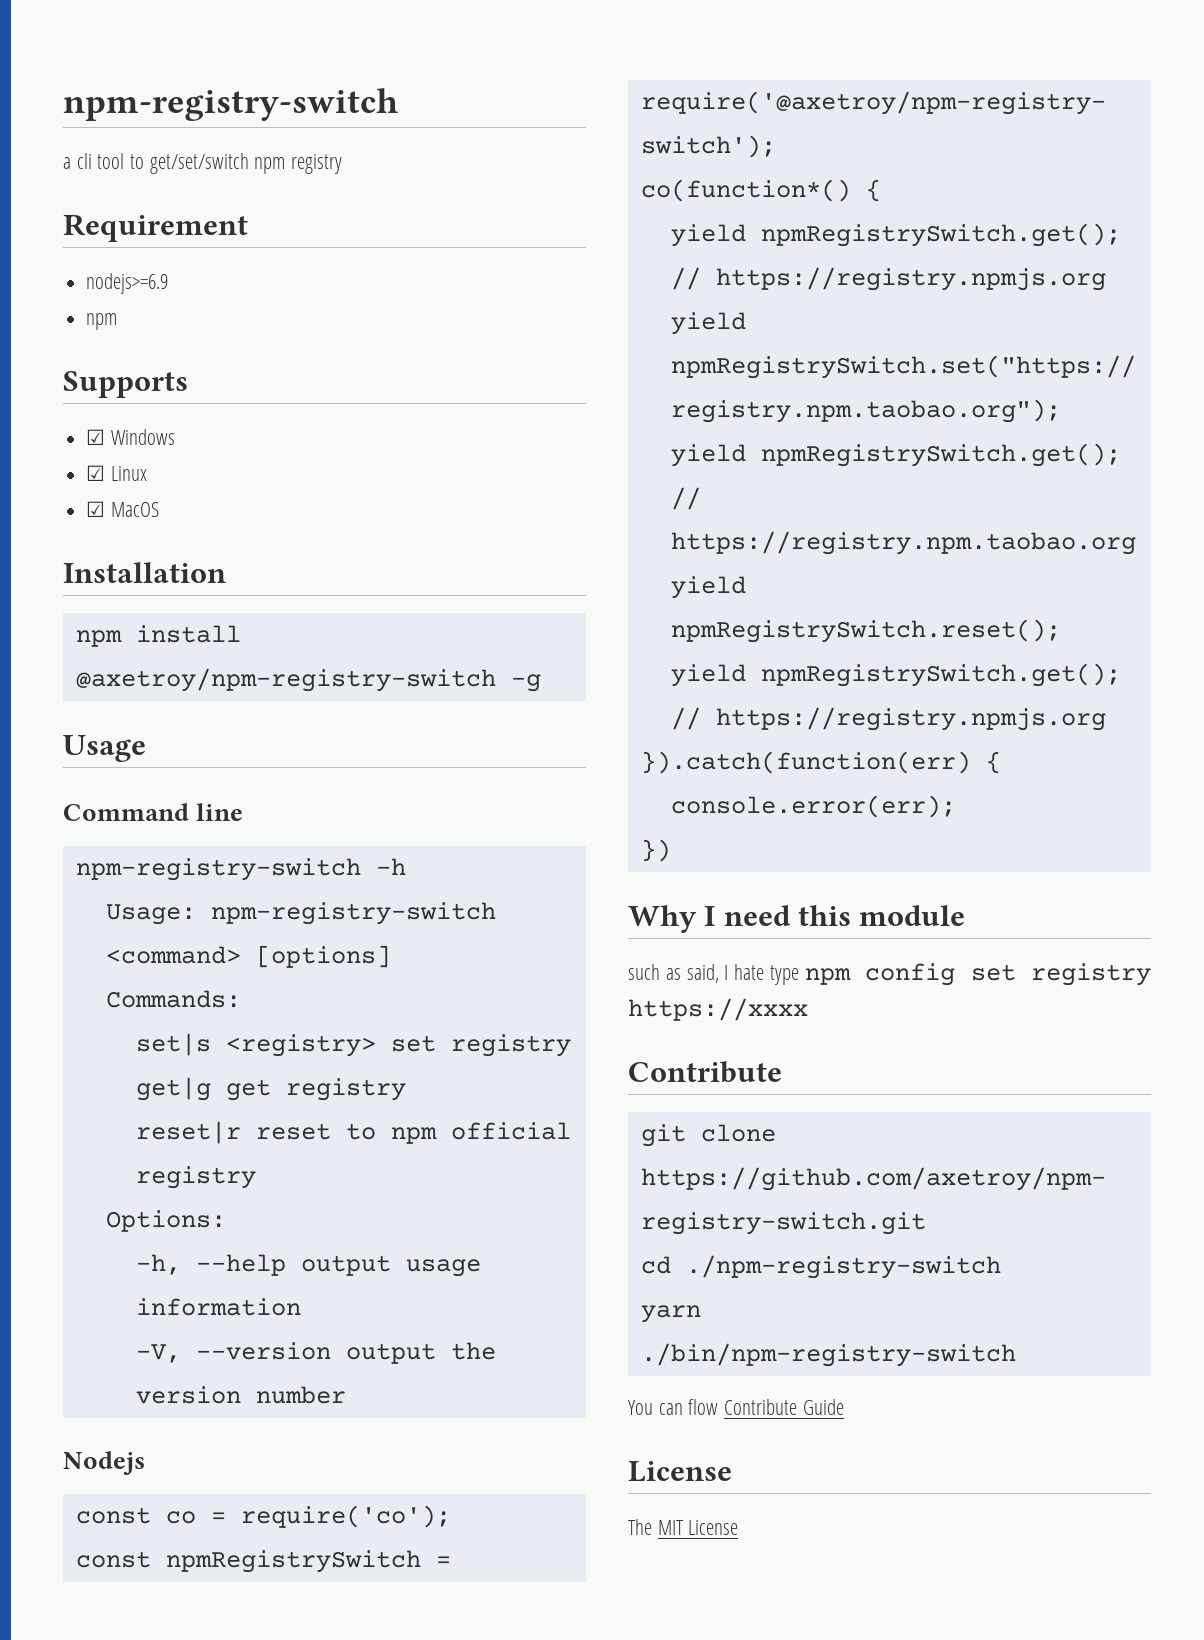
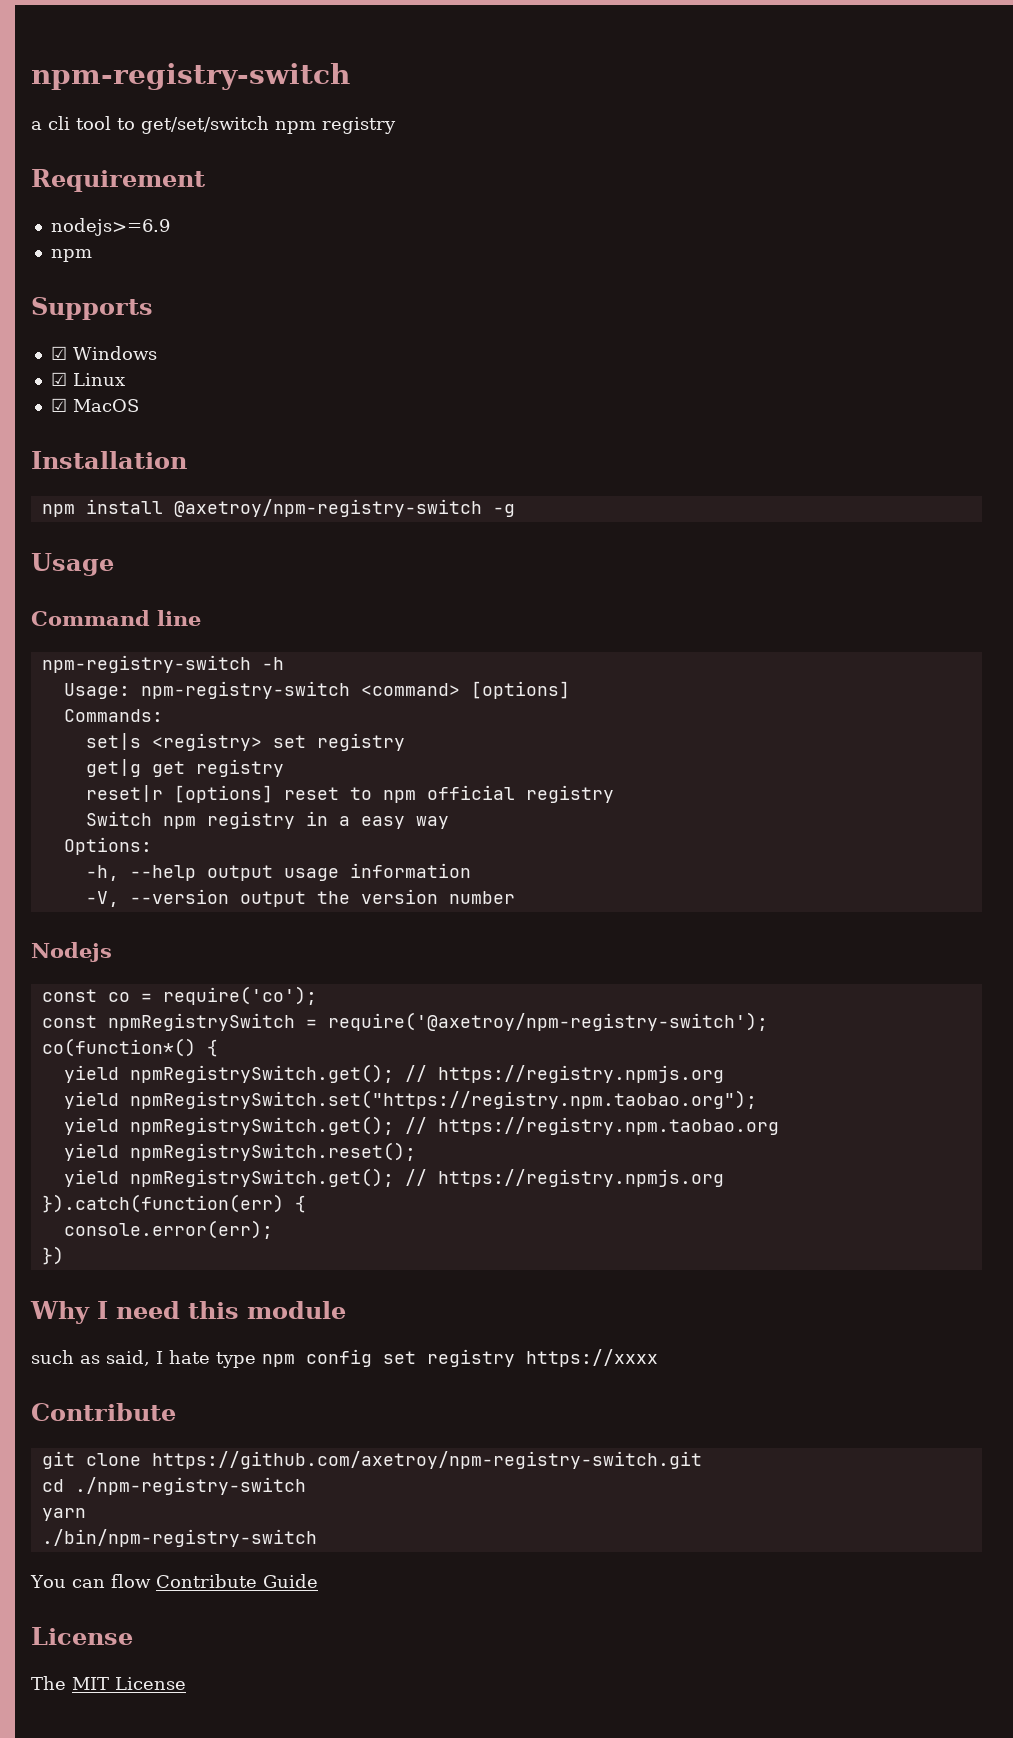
(241, 1132) none -> [173,785,273,803] [options]
(256, 1177) none -> [85,811,449,829] // Switch npm registry in a easy way

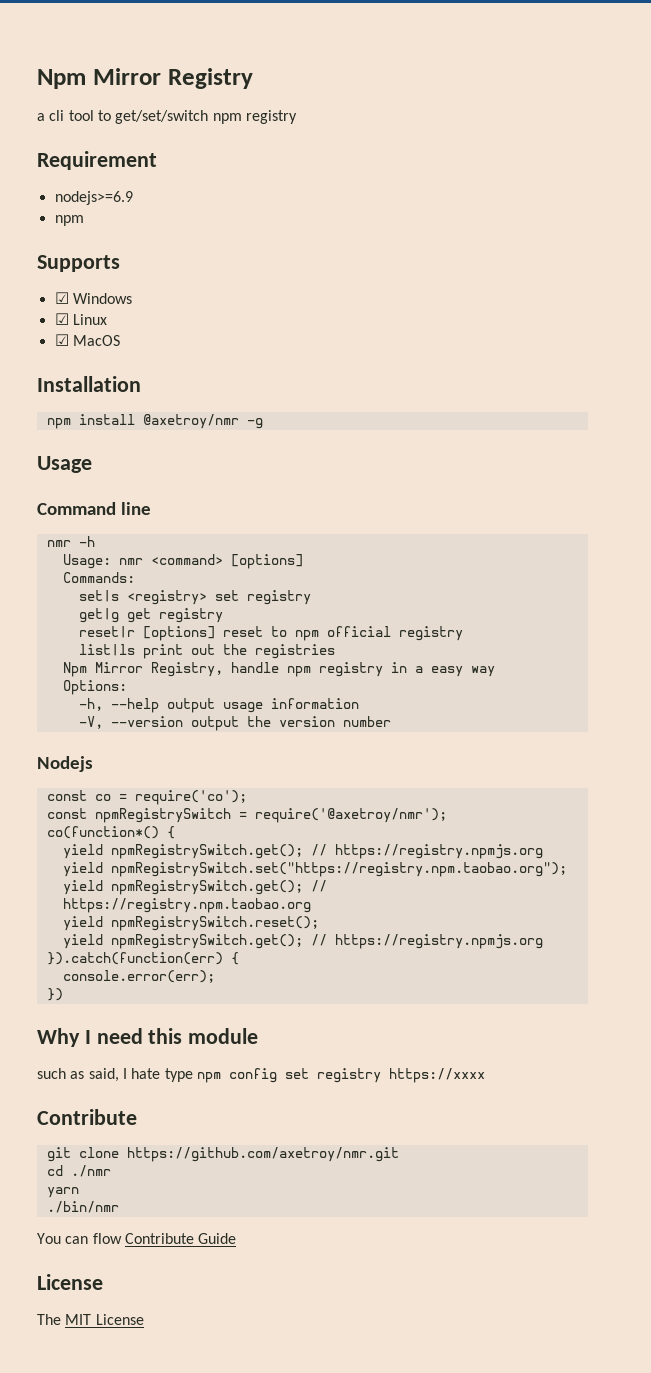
[31,63,350,90] npm-registry-switch -> [37,68,253,89] Npm Mirror Registry
[173,499,482,517] @axetroy/npm-registry-switch -> [142,414,239,429] @axetroy/nmr
[41,655,251,673] npm-registry-switch -> [46,540,71,547] nmr
[140,681,350,699] npm-registry-switch -> [118,558,143,565] nmr
[85,811,152,826] Switch -> [78,644,335,659] [62,662,279,677] list|ls print out the registries // Npm Mirror Registry, handle
[327,1012,768,1031] require('@axetroy/npm-registry-switch'); -> [254,808,447,823] require('@axetroy/nmr');
[151,1451,702,1469] https://github.com/axetroy/npm-registry-switch.git -> [126,1147,399,1162] https://github.com/axetroy/nmr.git
[74,1477,306,1495] ./npm-registry-switch -> [70,1165,111,1177] ./nmr
[41,1529,317,1547] ./bin/npm-registry-switch -> [46,1201,119,1213] ./bin/nmr

